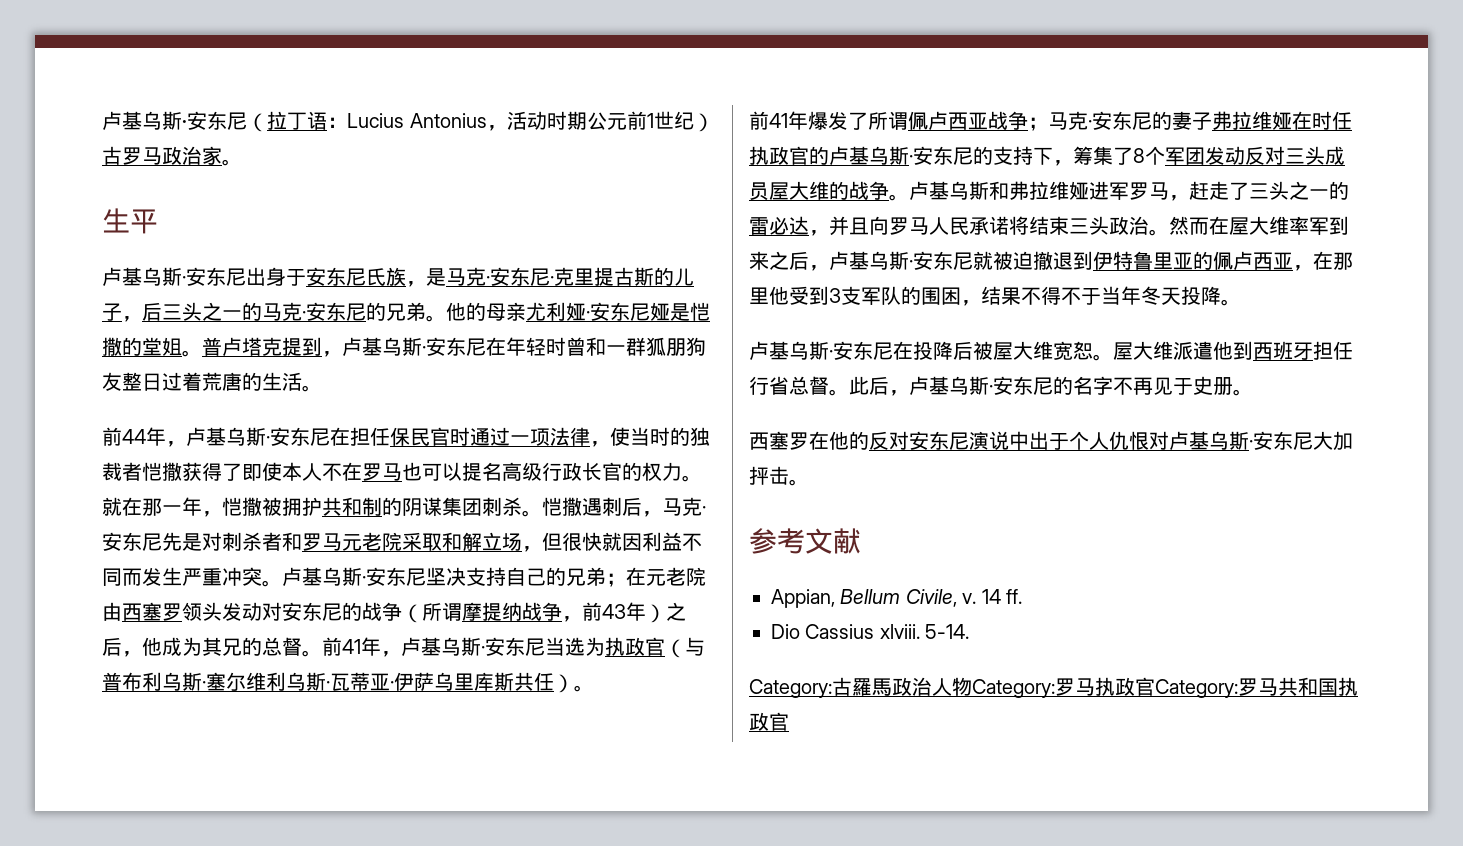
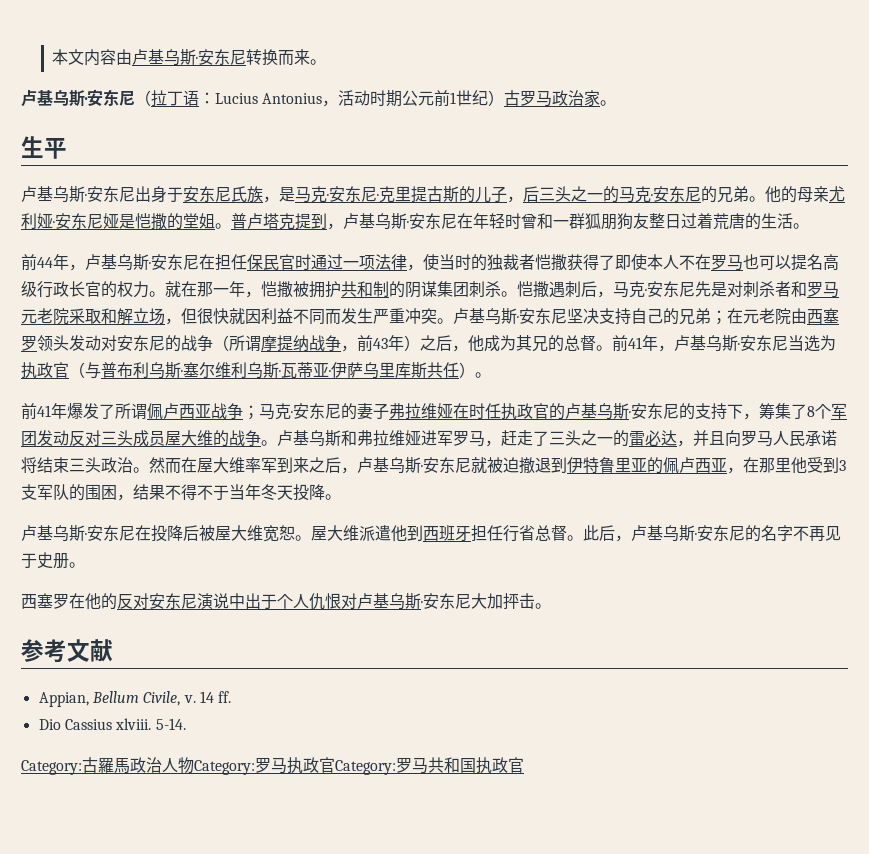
(102, 121) none -> [52,49,327,66] 本文内容由卢基乌斯·安东尼转换而来。 //

